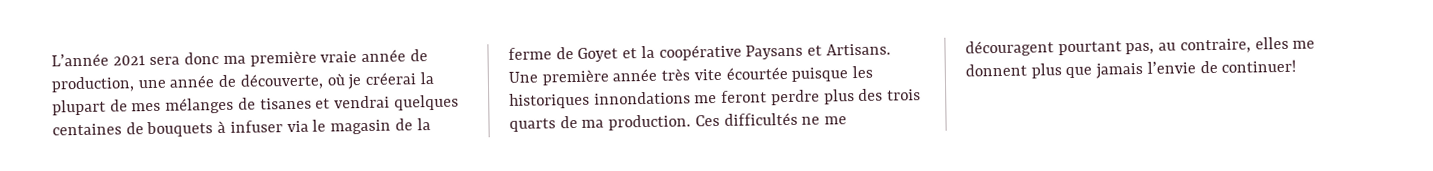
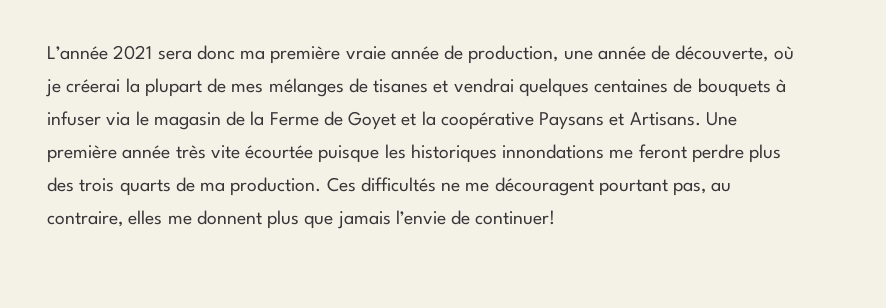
[508,47,552,60] ferme -> [269,112,319,126] Ferme

